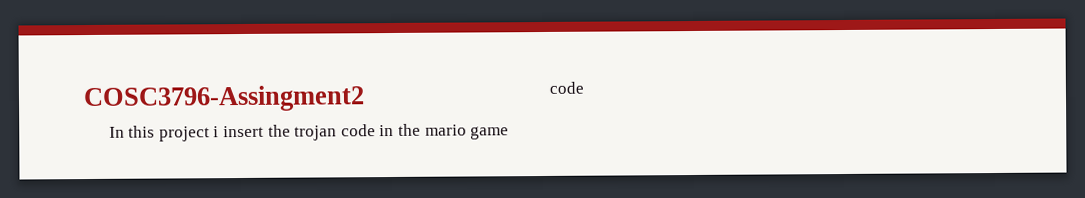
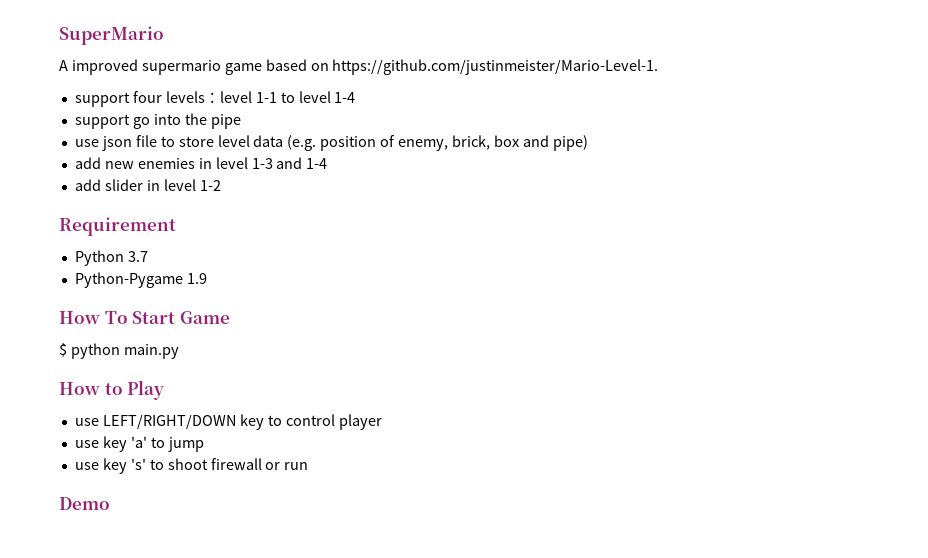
[83,85,365,113] [108,123,510,142] [549,81,584,94] COSC3796-Assingment2 // In this project i insert the trojan code in the mario game code -> [59,26,164,45] [59,59,659,75] [74,91,356,107] [74,113,241,129] [74,135,588,151] [74,157,328,169] [74,179,221,191] [59,217,176,236] [74,250,148,266] [74,272,207,288] [59,311,230,324] [59,343,179,359] [59,380,165,400] [74,414,382,430] [74,436,204,452] [74,458,309,474] [59,497,110,510] SuperMario // A improved supermario game based on https://github.com/justinmeister/Mario-Level-1. // support four levels：level 1-1 to level 1-4 // support go into the pipe // use json file to store level data (e.g. position of enemy, brick, box and pipe) // add new enemies in level 1-3 and 1-4 // add slider in level 1-2 // Requirement // Python 3.7 // Python-Pygame 1.9 // How To Start Game // $ python main.py // How to Play // use LEFT/RIGHT/DOWN key to control player // use key 'a' to jump // use key 's' to shoot firewall or run // Demo

